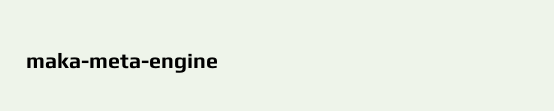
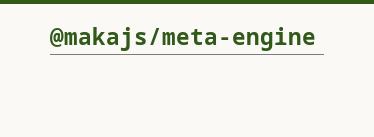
[26,52,218,73] maka-meta-engine -> [50,27,316,51] @makajs/meta-engine

